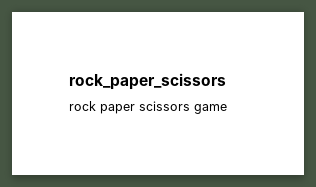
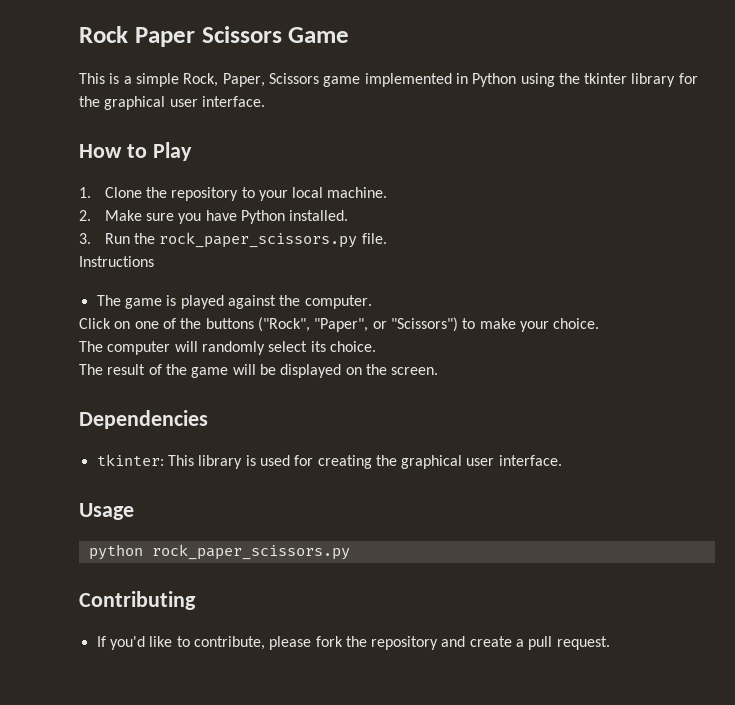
[69,73,226,90] [69,101,227,114] rock_paper_scissors // rock paper scissors game -> [79,26,350,47] [79,73,698,87] [79,96,265,110] [79,142,192,161] [79,187,388,201] [79,210,349,224] [79,232,387,248] [79,256,154,267] [96,295,372,309] [79,317,600,332] [79,341,376,355] [79,364,439,378] [79,410,208,429] [96,454,562,469] [79,503,134,520] [88,544,350,560] [79,591,196,610] [96,636,610,650] Rock Paper Scissors Game // This is a simple Rock, Paper, Scissors game implemented in Python using the tkinter library for the graphical user interface. // How to Play // 1. Clone the repository to your local machine. // 2. Make sure you have Python installed. // 3. Run the rock_paper_scissors.py file. // Instructions // The game is played against the computer. // Click on one of the buttons ("Rock", "Paper", or "Scissors") to make your choice. // The computer will randomly select its choice. // The result of the game will be displayed on the screen. // Dependencies // tkinter: This library is used for creating the graphical user interface. // Usage // python rock_paper_scissors.py // Contributing // If you'd like to contribute, please fork the repository and create a pull request.

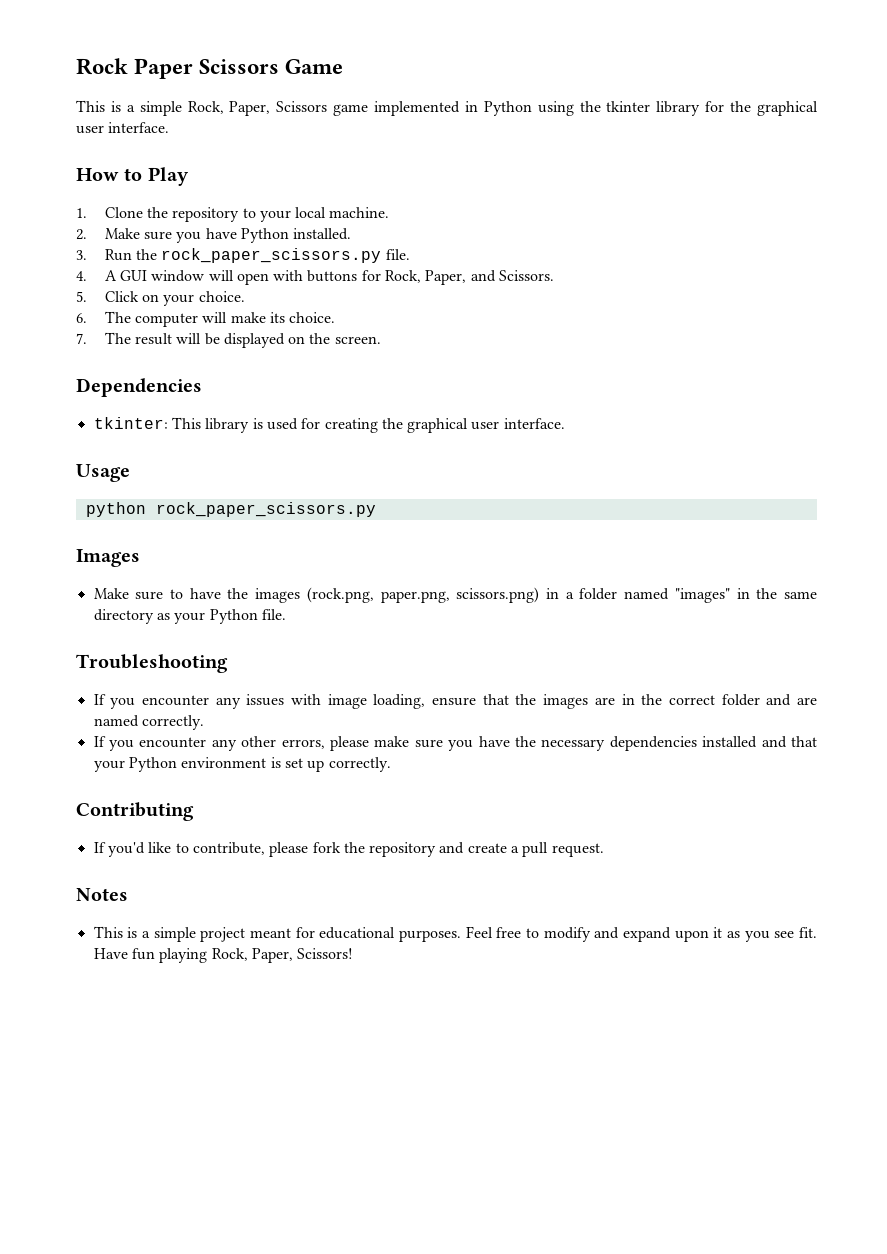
[79,256,154,267] [96,295,372,309] [79,317,516,332] Instructions // The game is played against the computer. // Click on one of the buttons ("Rock", "Paper", or "Scissors") to make -> [76,270,555,285] [76,291,159,302] 4. A GUI window will open with buttons for Rock, Paper, and Scissors. // 5. Click on
(600, 323) none -> [76,313,87,323] 6.
[201,341,308,355] randomly select -> [230,312,266,323] make
(376, 346) none -> [76,333,87,344] 7.
[148,364,229,378] of the game -> (172, 339) none
(350, 552) none -> [76,549,140,567] [93,587,817,603] [93,609,286,624] [76,654,228,673] [93,694,817,709] [93,715,204,730] [93,736,817,751] [93,757,391,772] // Images // Make sure to have the images (rock.png, paper.png, scissors.png) in a folder named "images" in the same directory as your Python file. // Troubleshooting // If you encounter any issues with image loading, ensure that the images are in the correct folder and are named correctly. // If you encounter any other errors, please make sure you have the necessary dependencies installed and that your Python environment is set up correctly.
(610, 643) none -> [76,888,128,901] [93,926,817,942] [93,948,354,963] // Notes // This is a simple project meant for educational purposes. Feel free to modify and expand upon it as you see fit. Have fun playing Rock, Paper, Scissors!

